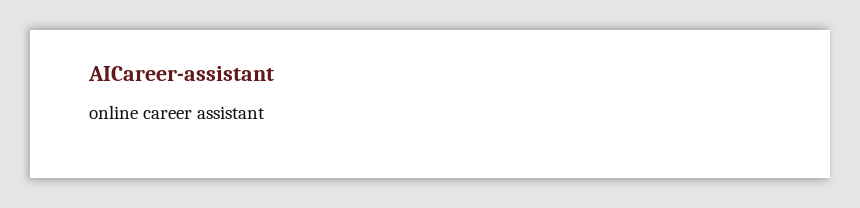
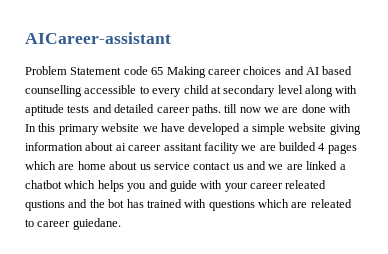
[89,105,266,119] online career assistant -> [25,66,353,78] [25,85,358,97] [25,104,352,116] [25,123,361,135] [25,142,357,154] [25,161,346,170] [25,180,327,192] [25,199,352,211] [25,218,121,230] Problem Statement code 65 Making career choices and AI based counselling accessible to every child at secondary level along with aptitude tests and detailed career paths. till now we are done with In this primary website we have developed a simple website giving information about ai career assitant facility we are builded 4 pages which are home about us service contact us and we are linked a chatbot which helps you and guide with your career releated qustions and the bot has trained with questions which are releated to career guiedane.

